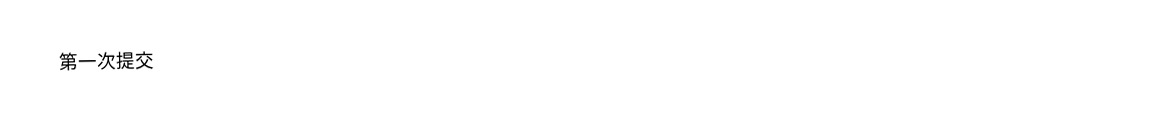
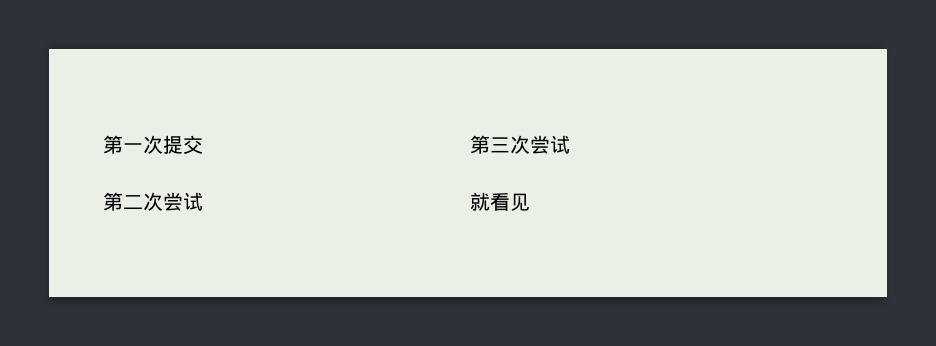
(155, 60) none -> [103,192,203,211] [470,135,570,154] [470,192,530,211] // 第二次尝试 // 第三次尝试 // 就看见

